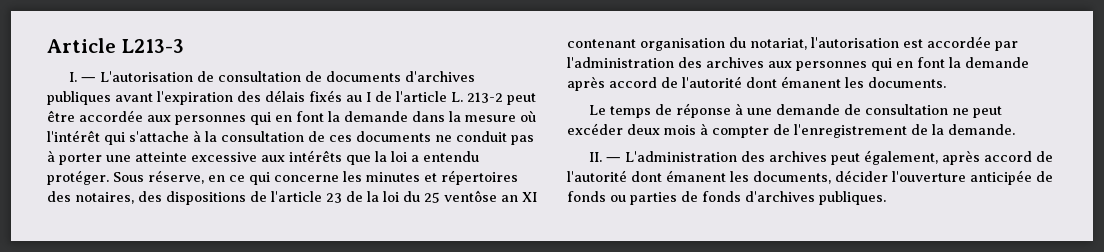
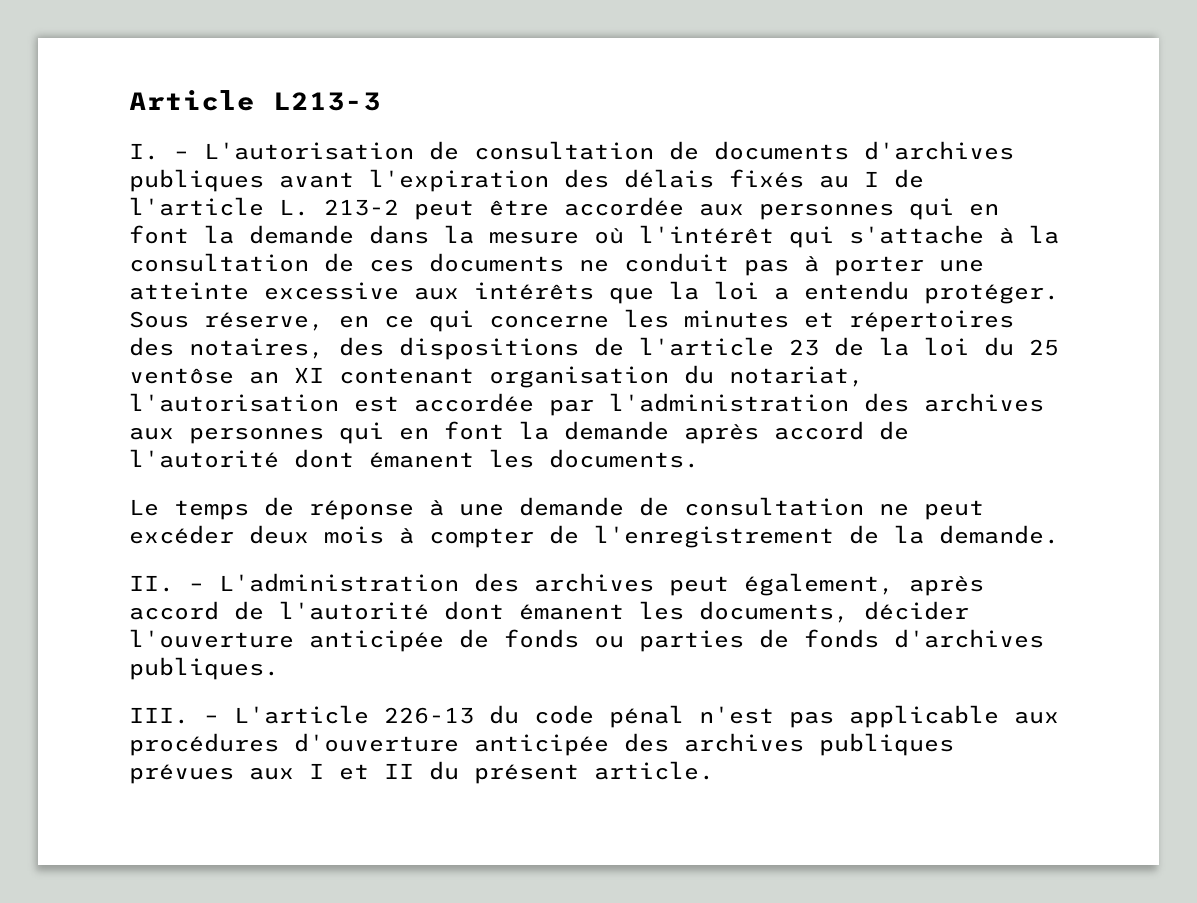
[80,77,96,82] ― -> [174,151,189,159] –
[605,157,621,162] ― -> [189,583,204,591] –
(886, 198) none -> [129,705,1059,728] [129,733,954,756] [129,761,714,784] // III. – L'article 226-13 du code pénal n'est pas applicable aux procédures d'ouverture anticipée des archives publiques prévues aux I et II du présent article.

